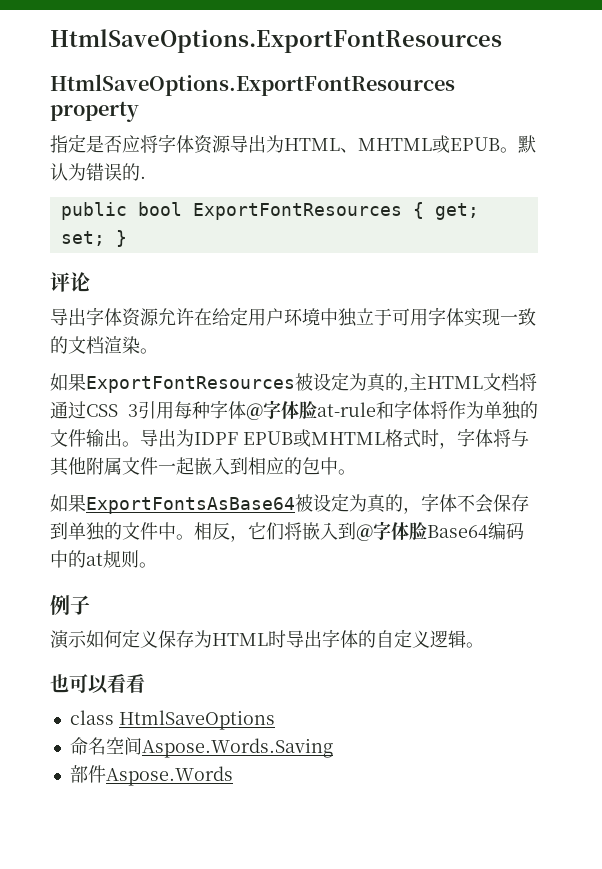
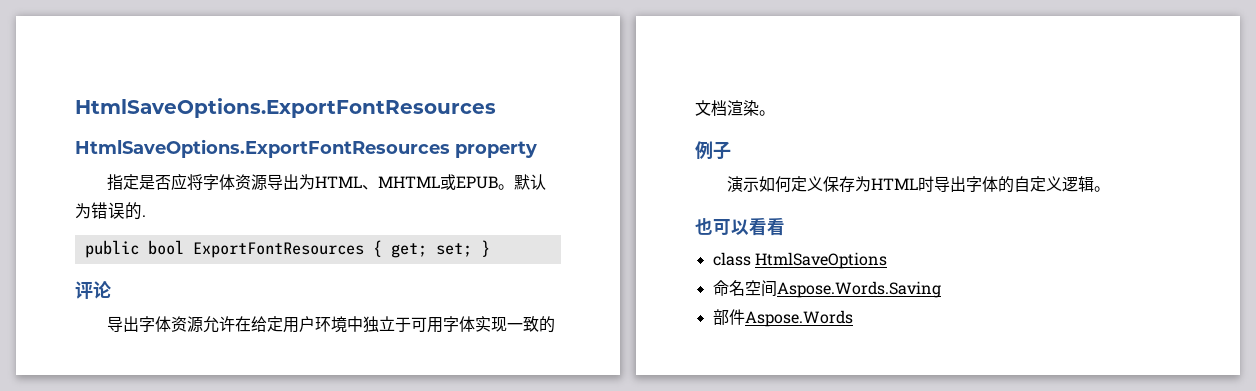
[50,372,537,393] [50,400,538,420] [50,428,529,449] [50,457,356,476] [50,493,529,514] [50,521,524,542] [50,550,157,568] // 如果ExportFontResources被设定为真的,主HTML文档将通过CSS 3引用每种字体@字体脸at-rule和字体将作为单独的文件输出。导出为IDPF EPUB或MHTML格式时，字体将与其他附属文件一起嵌入到相应的包中。 // 如果ExportFontsAsBase64被设定为真的，字体不会保存到单独的文件中。相反，它们将嵌入到@字体脸Base64编码中的at规则。 -> (775, 113) none

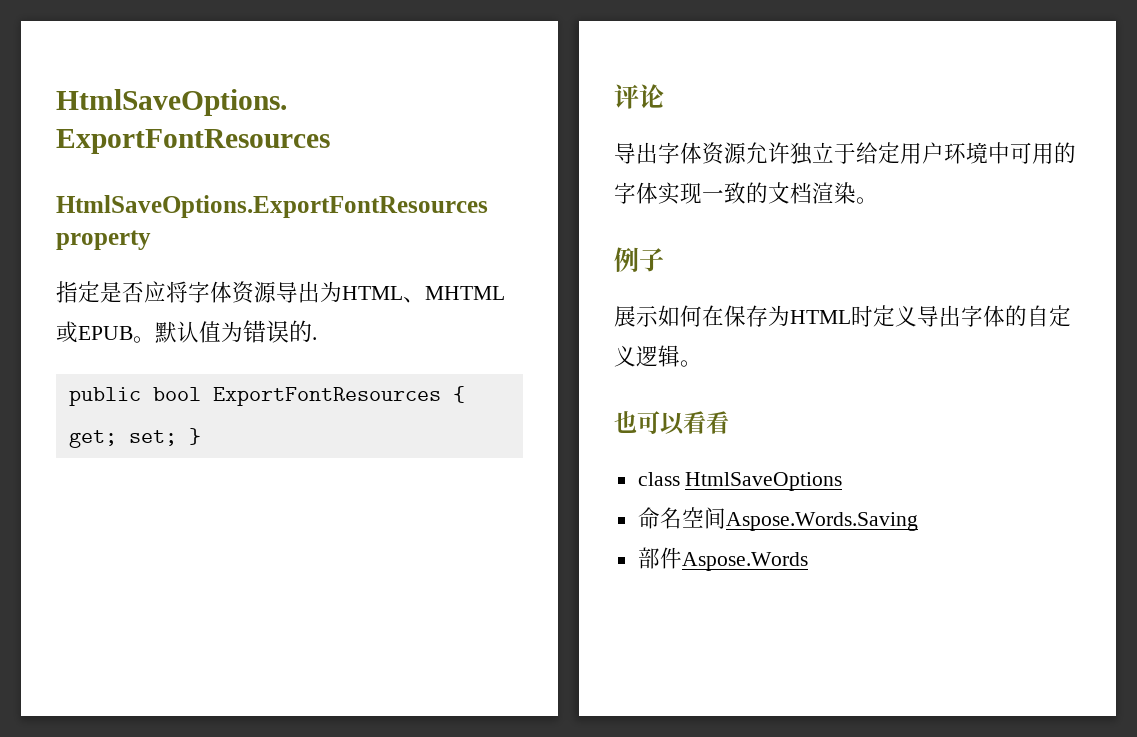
(547, 182) none -> [199,321,221,343] 值
[235,316,252,332] 在 -> [790,142,856,165] 独立于
[363,316,444,333] 独立于可用 -> [1010,142,1076,164] 可用的
[727,176,824,192] 演示如何定义 -> [614,305,724,327] 展示如何在
(935, 184) none -> [873,305,917,327] 定义

